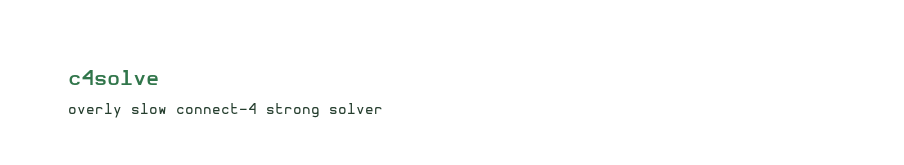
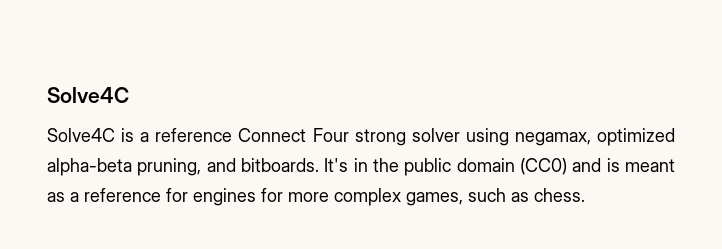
[68,70,159,85] [68,103,383,118] c4solve // overly slow connect-4 strong solver -> [47,87,129,103] [47,128,676,146] [47,158,675,176] [47,188,585,206] Solve4C // Solve4C is a reference Connect Four strong solver using negamax, optimized alpha-beta pruning, and bitboards. It's in the public domain (CC0) and is meant as a reference for engines for more complex games, such as chess.

